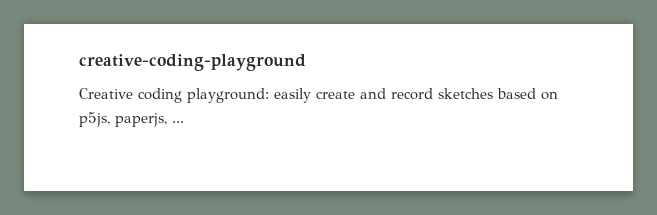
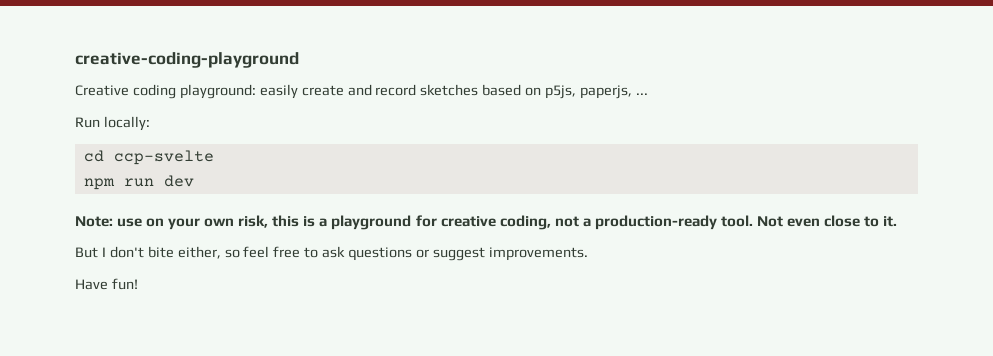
(184, 122) none -> [75,116,150,131] [83,150,214,165] [83,175,194,190] [75,215,898,230] [75,246,588,261] [75,278,138,290] // Run locally: // cd ccp-svelte // npm run dev // Note: use on your own risk, this is a playground for creative coding, not a production-ready tool. Not even close to it. // But I don't bite either, so feel free to ask questions or suggest improvements. // Have fun!

